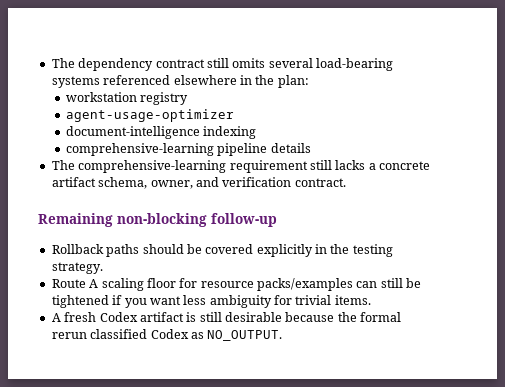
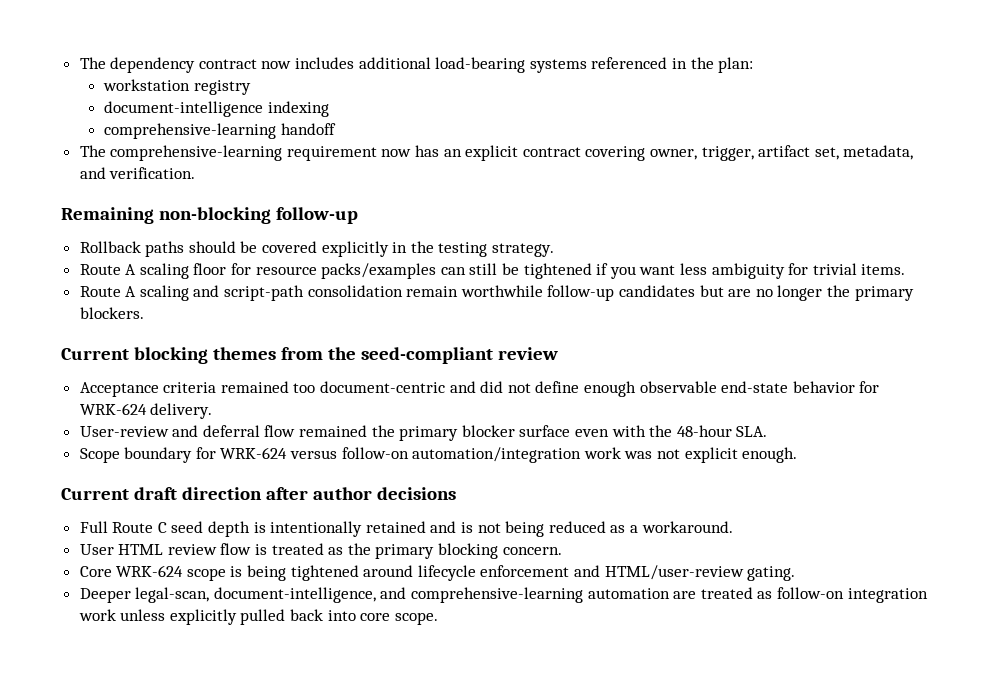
[206,58,313,68] still omits several -> [261,57,431,69] now includes additional
[173,75,237,85] elsewhere -> (668, 63) none
[65,109,234,122] // agent-usage-optimizer -> (251, 87) none
[217,143,311,156] pipeline details -> [280,123,336,135] handoff
[309,160,430,170] [51,177,346,189] still lacks a concrete artifact schema, owner, and verification contract. -> [381,145,914,161] [79,167,196,179] now has an explicit contract covering owner, trigger, artifact set, metadata, and verification.
[51,312,402,322] [51,329,283,341] A fresh Codex artifact is still desirable because the formal rerun classified Codex as NO_OUTPUT. -> [79,285,914,301] [79,307,144,319] [61,347,558,364] [79,381,880,397] [79,403,213,419] [79,425,768,441] [79,447,798,463] [61,487,456,500] [79,521,733,537] [79,543,562,559] [79,565,796,581] [79,587,928,603] [78,609,438,625] Route A scaling and script-path consolidation remain worthwhile follow-up candidates but are no longer the primary blockers. // Current blocking themes from the seed-compliant review // Acceptance criteria remained too document-centric and did not define enough observable end-state behavior for WRK-624 delivery. // User-review and deferral flow remained the primary blocker surface even with the 48-hour SLA. // Scope boundary for WRK-624 versus follow-on automation/integration work was not explicit enough. // Current draft direction after author decisions // Full Route C seed depth is intentionally retained and is not being reduced as a workaround. // User HTML review flow is treated as the primary blocking concern. // Core WRK-624 scope is being tightened around lifecycle enforcement and HTML/user-review gating. // Deeper legal-scan, document-intelligence, and comprehensive-learning automation are treated as follow-on integration work unless explicitly pulled back into core scope.

